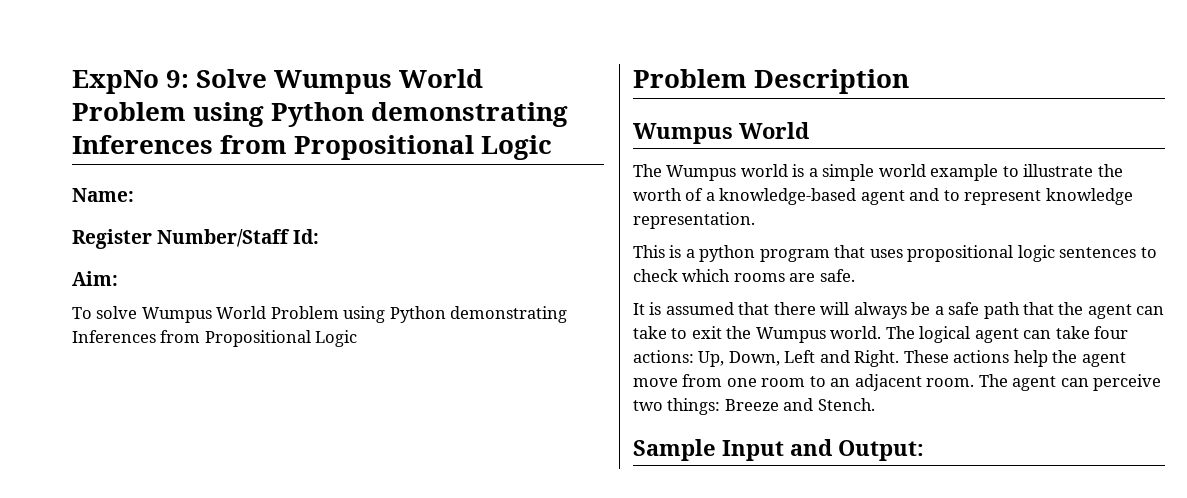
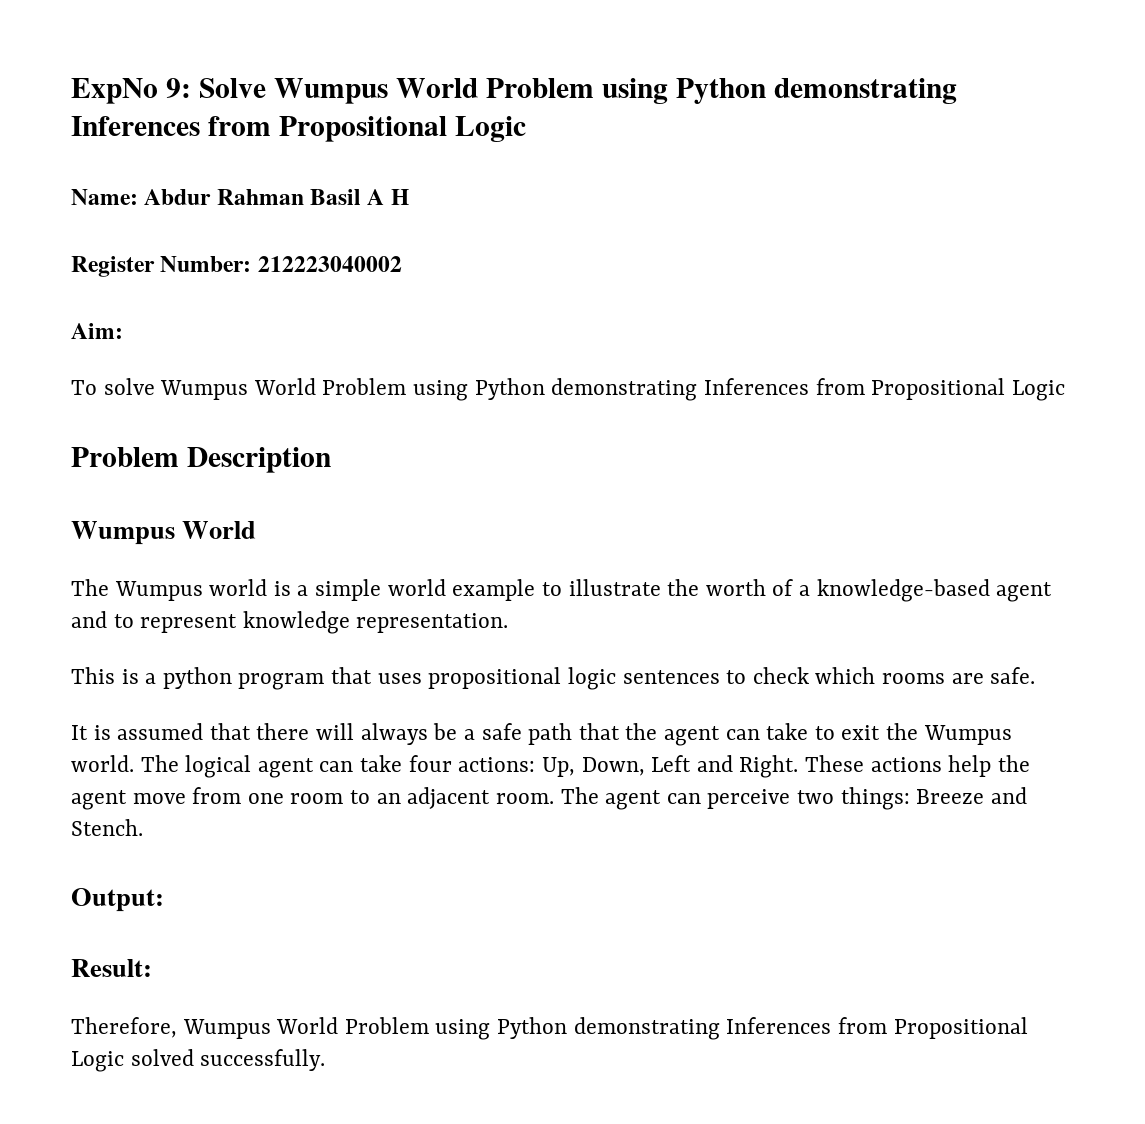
(134, 195) none -> [144,189,409,205] Abdur Rahman Basil A H
[157,229,320,247] Number/Staff Id: -> [160,256,402,272] Number: 212223040002
[633,439,924,461] Sample Input and Output: -> [71,888,164,912] [71,959,152,977] [71,1017,1028,1040] [71,1049,326,1072] Output: // Result: // Therefore, Wumpus World Problem using Python demonstrating Inferences from Propositional Logic solved successfully.

